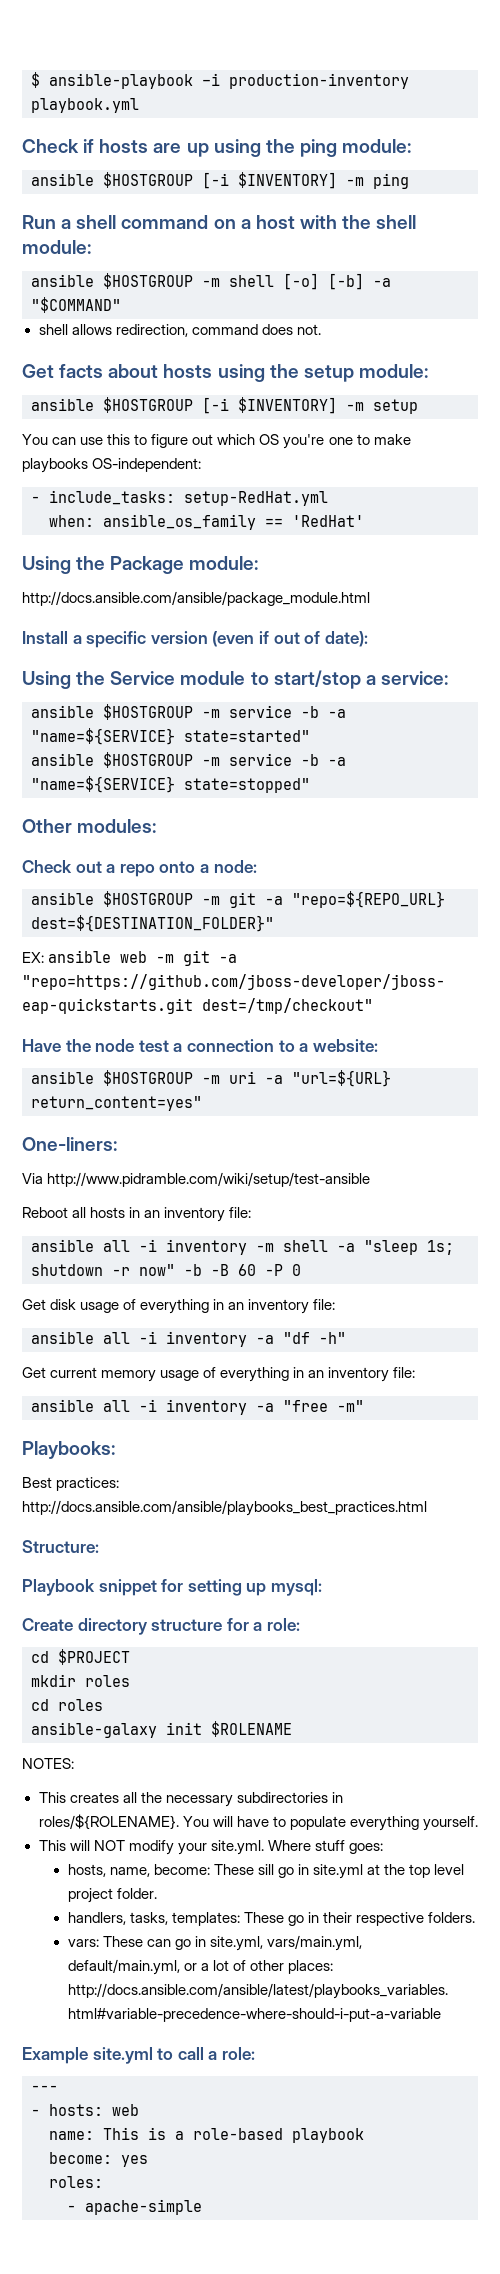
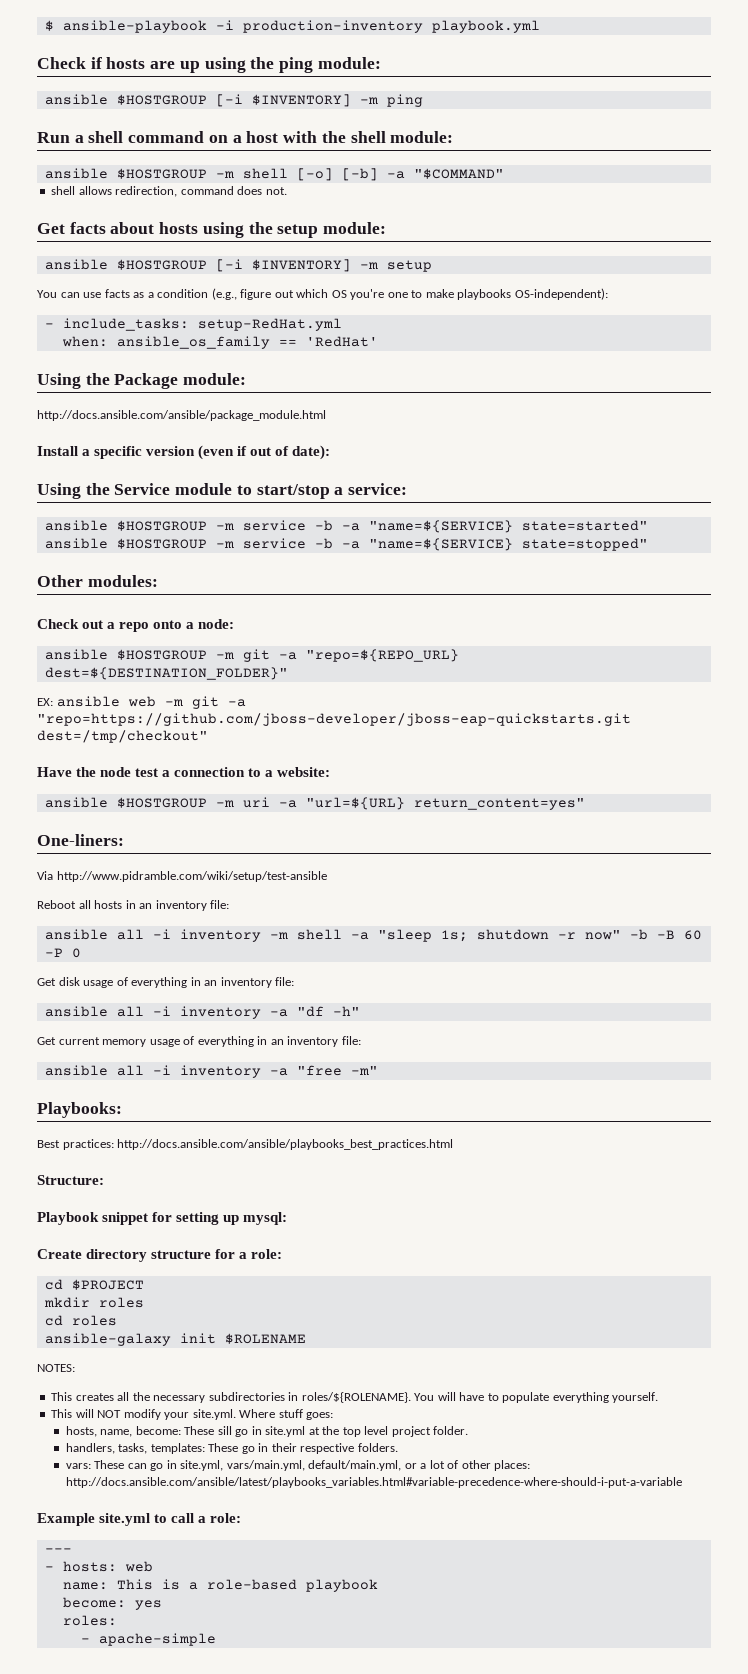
[107,434,148,445] this to -> [104,288,237,300] facts as a condition (e.g.,
[92,458,202,472] OS-independent: -> [514,288,608,300] OS-independent):

